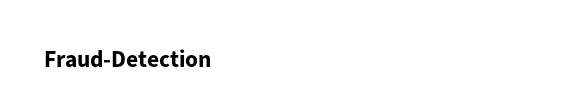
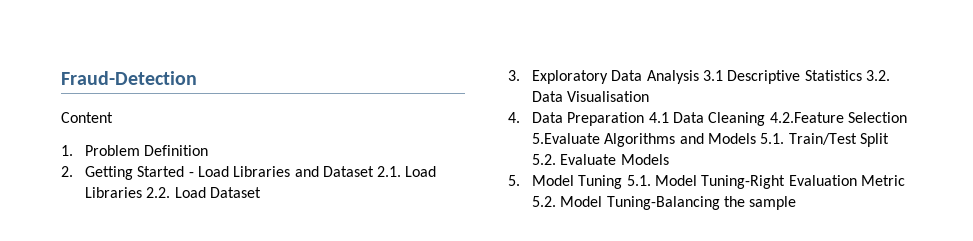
(211, 58) none -> [61,112,113,123] [61,145,209,156] [61,166,437,180] [84,187,261,198] [508,70,890,84] [531,91,650,102] [508,112,907,126] [531,133,889,147] [531,154,669,165] [508,175,905,189] [531,196,797,210] // Content // 1. Problem Definition // 2. Getting Started - Load Libraries and Dataset 2.1. Load Libraries 2.2. Load Dataset // 3. Exploratory Data Analysis 3.1 Descriptive Statistics 3.2. Data Visualisation // 4. Data Preparation 4.1 Data Cleaning 4.2.Feature Selection 5.Evaluate Algorithms and Models 5.1. Train/Test Split 5.2. Evaluate Models // 5. Model Tuning 5.1. Model Tuning-Right Evaluation Metric 5.2. Model Tuning-Balancing the sample

